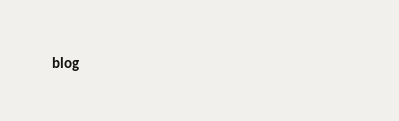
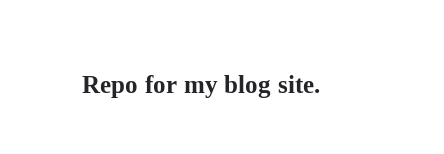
[52,57,79,71] blog -> [82,75,320,98] Repo for my blog site.

